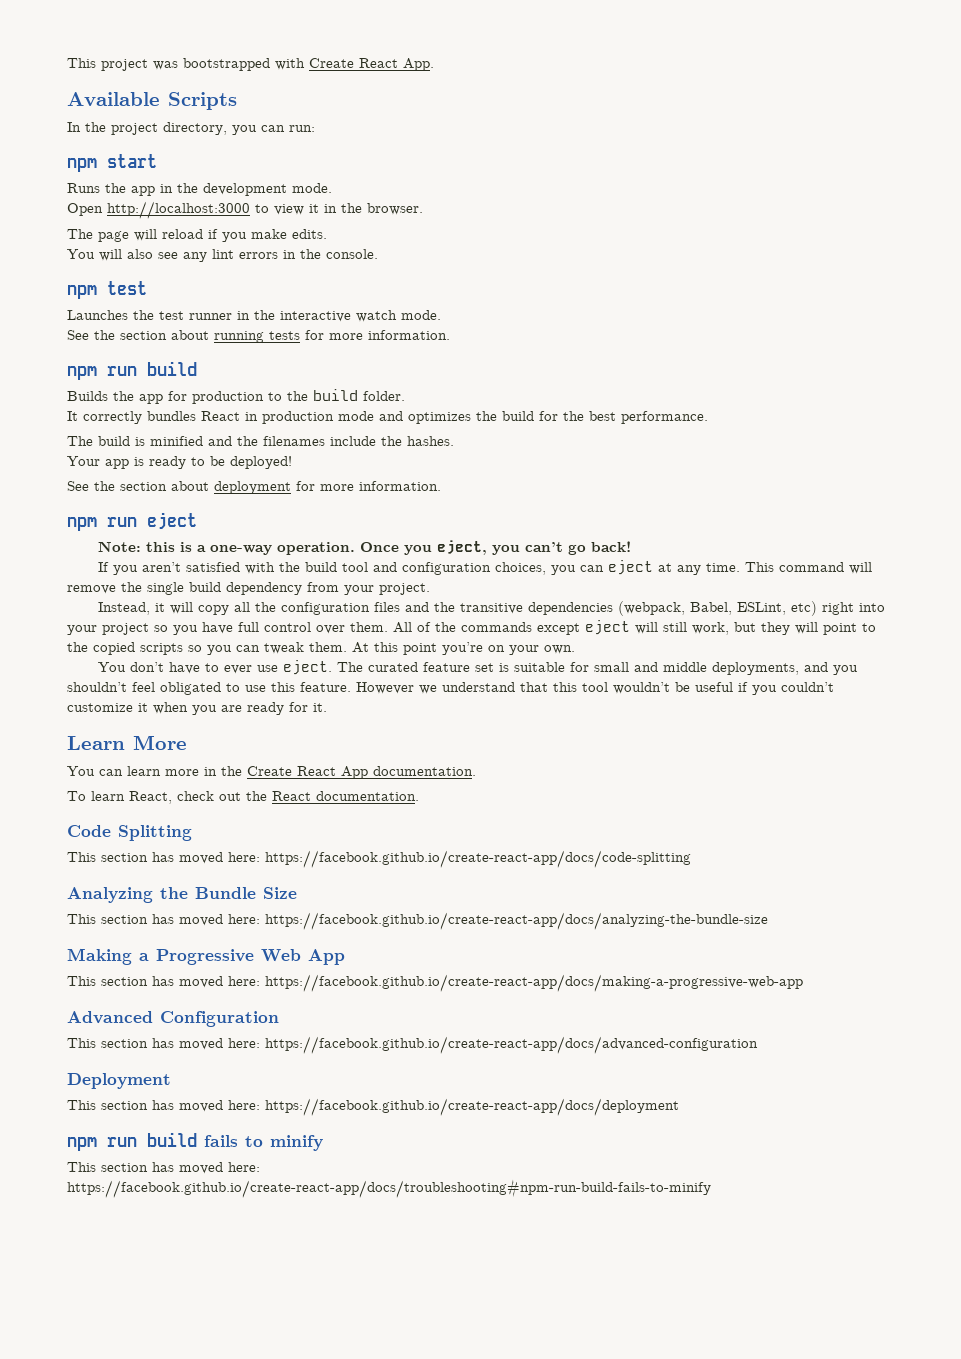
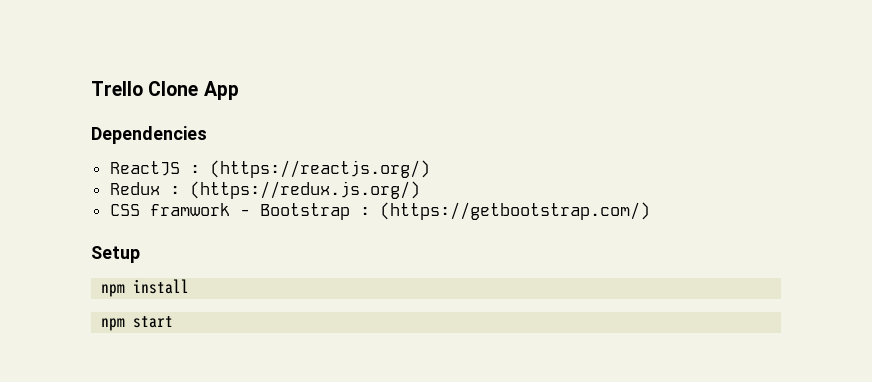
[67,58,434,71] [67,92,237,110] [67,122,315,135] [67,154,157,172] [67,183,332,196] [67,201,423,219] [67,229,327,242] [67,249,378,262] [67,281,147,299] [67,310,441,322] [67,330,450,343] [67,361,197,380] [67,389,405,404] [67,411,708,424] [67,436,454,446] [67,456,292,469] [67,481,441,494] [67,512,197,531] [98,540,632,555] [98,560,873,575] [67,582,430,595] [98,601,886,616] [67,620,876,635] [67,642,575,655] [98,660,859,675] [67,682,834,695] [67,702,327,715] [67,735,187,750] [67,766,476,779] [67,791,419,804] [67,825,192,841] [67,850,691,868] [67,887,297,903] [67,912,768,930] [67,948,345,965] [67,974,803,992] [67,1011,279,1027] [67,1036,758,1054] [67,1073,171,1089] [67,1098,679,1116] [67,1132,323,1151] [67,1162,260,1174] [67,1179,711,1198] This project was bootstrapped with Create React App. // Available Scripts // In the project directory, you can run: // npm start // Runs the app in the development mode. // Open http://localhost:3000 to view it in the browser. // The page will reload if you make edits. // You will also see any lint errors in the console. // npm test // Launches the test runner in the interactive watch mode. // See the section about running tests for more information. // npm run build // Builds the app for production to the build folder. // It correctly bundles React in production mode and optimizes the build for the best performance. // The build is minified and the filenames include the hashes. // Your app is ready to be deployed! // See the section about deployment for more information. // npm run eject // Note: this is a one-way operation. Once you eject, you can’t go back! // If you aren’t satisfied with the build tool and configuration choices, you can eject at any time. This command will remove the single build dependency from your project. // Instead, it will copy all the configuration files and the transitive dependencies (webpack, Babel, ESLint, etc) right into your project so you have full control over them. All of the commands except eject will still work, but they will point to the copied scripts so you can tweak them. At this point you’re on your own. // You don’t have to ever use eject. The curated feature set is suitable for small and middle deployments, and you shouldn’t feel obligated to use this feature. However we understand that this tool wouldn’t be useful if you couldn’t customize it when you are ready for it. // Learn More // You can learn more in the Create React App documentation. // To learn React, check out the React documentation. // Code Splitting // This section has moved here: https://facebook.github.io/create-react-app/docs/code-splitting // Analyzing the Bundle Size // This section has moved here: https://facebook.github.io/create-react-app/docs/analyzing-the-bundle-size // Making a Progressive Web App // This section has moved here: https://facebook.github.io/create-react-app/docs/making-a-progressive-web-app // Advanced Configuration // This section has moved here: https://facebook.github.io/create-react-app/docs/advanced-configuration // Deployment // This section has moved here: https://facebook.github.io/create-react-app/docs/deployment // npm run build fails to minify // This section has moved here: https://facebook.github.io/create-react-app/docs/troubleshooting#npm-run-build-fails-to-minify -> [91,81,239,100] [91,126,207,144] [109,160,430,178] [109,181,420,199] [109,202,650,220] [91,246,140,263] [101,279,190,297] [101,316,174,331] Trello Clone App // Dependencies // ReactJS : (https://reactjs.org/) // Redux : (https://redux.js.org/) // CSS framwork - Bootstrap : (https://getbootstrap.com/) // Setup // npm install // npm start

